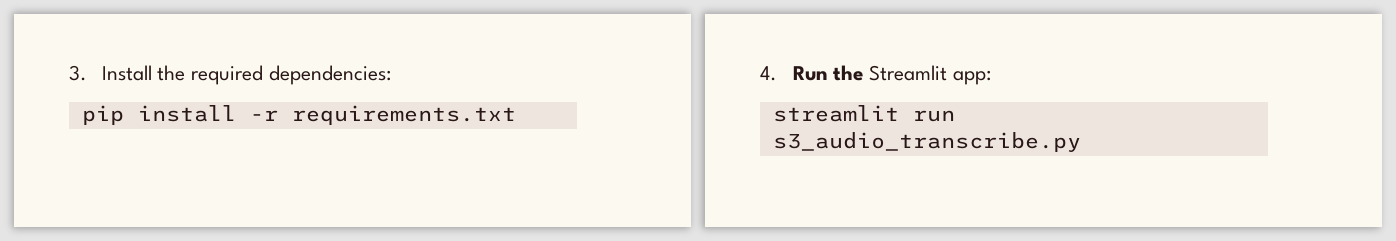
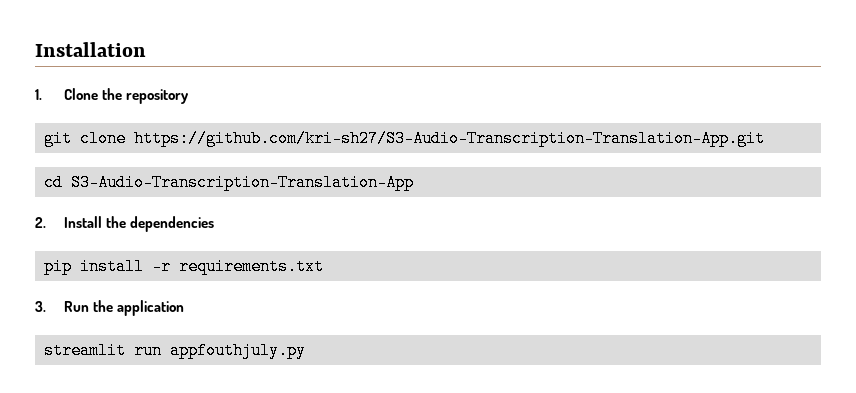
[69,65,391,85] 3. Install the required dependencies: -> [35,42,146,57] [35,88,190,104] [44,130,765,147] [44,174,414,191] [35,216,215,232] Installation // 1. Clone the repository // git clone https://github.com/kri-sh27/S3-Audio-Transcription-Translation-App.git // cd S3-Audio-Transcription-Translation-App // 2. Install the dependencies
[760,66,777,81] 4. -> [35,301,46,312] 3.
[869,65,991,85] Streamlit app: -> [117,300,185,316] application
[772,132,1081,152] s3_audio_transcribe.py -> [170,342,306,359] appfouthjuly.py

